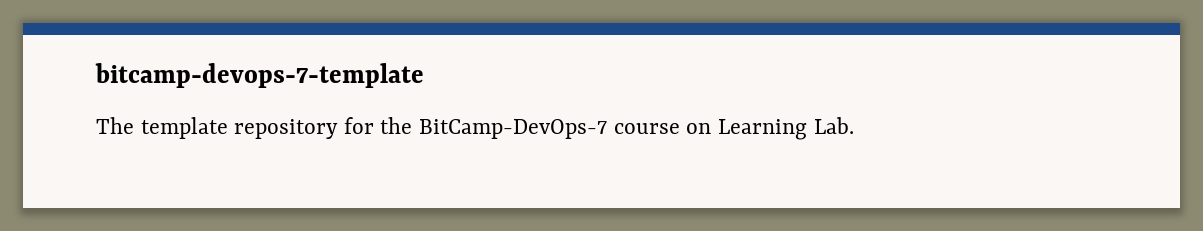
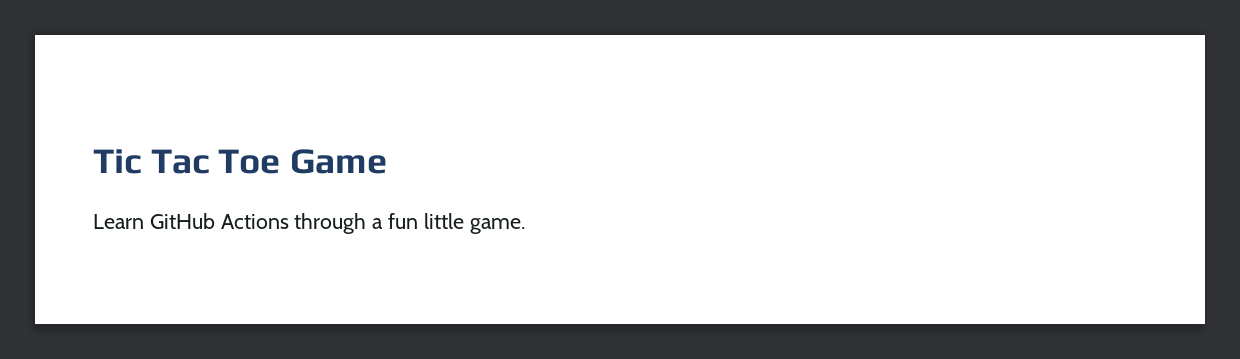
[95,63,424,88] [96,117,854,140] bitcamp-devops-7-template // The template repository for the BitCamp-DevOps-7 course on Learning Lab. -> [93,149,388,174] [93,213,525,234] Tic Tac Toe Game // Learn GitHub Actions through a fun little game.

